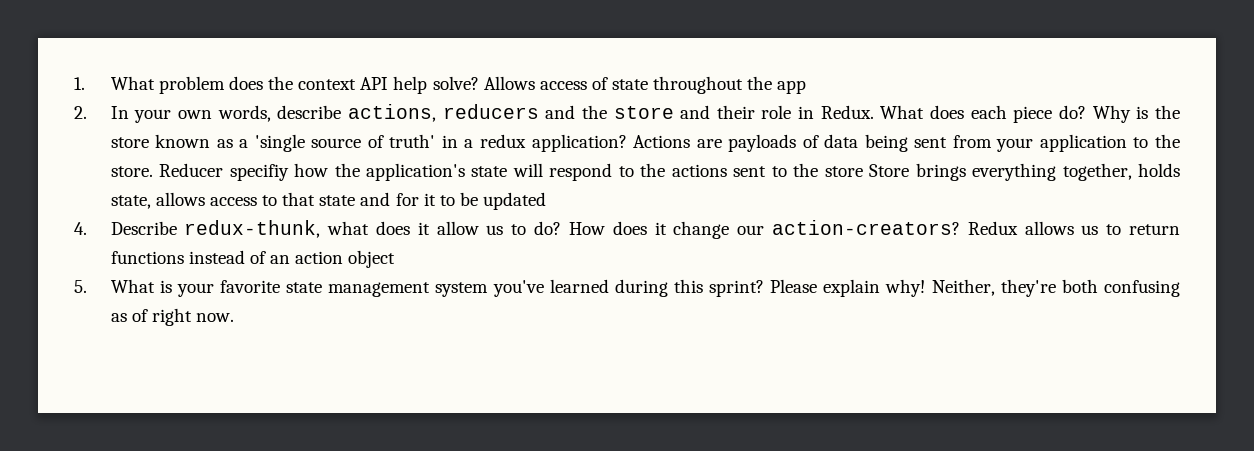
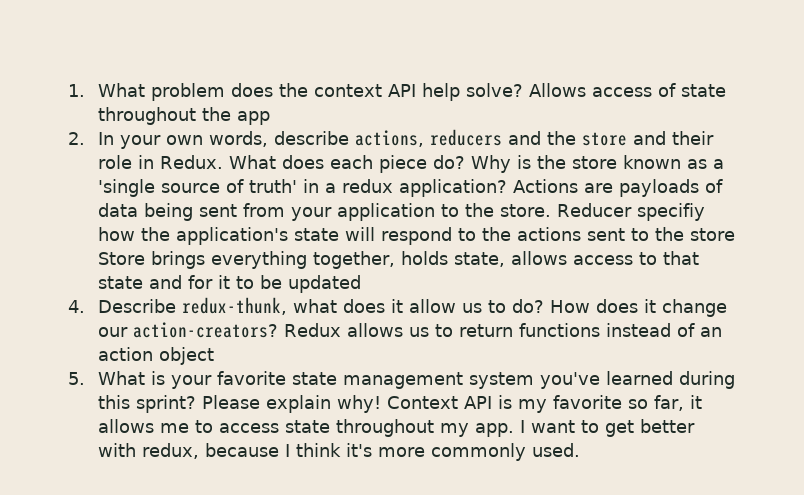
[931,279,1180,297] [110,308,235,326] Neither, they're both confusing as of right now. -> [387,395,703,413] [98,419,696,437] [98,443,581,461] Context API is my favorite so far, it allows me to access state throughout my app. I want to get better with redux, because I think it's more commonly used.

